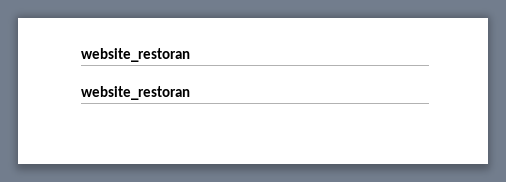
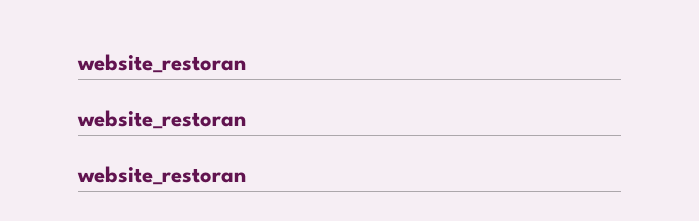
[81,48,190,62] [81,86,190,100] website_restoran // website_restoran -> [77,54,246,73] [77,110,246,129] [77,166,246,185] website_restoran // website_restoran // website_restoran

